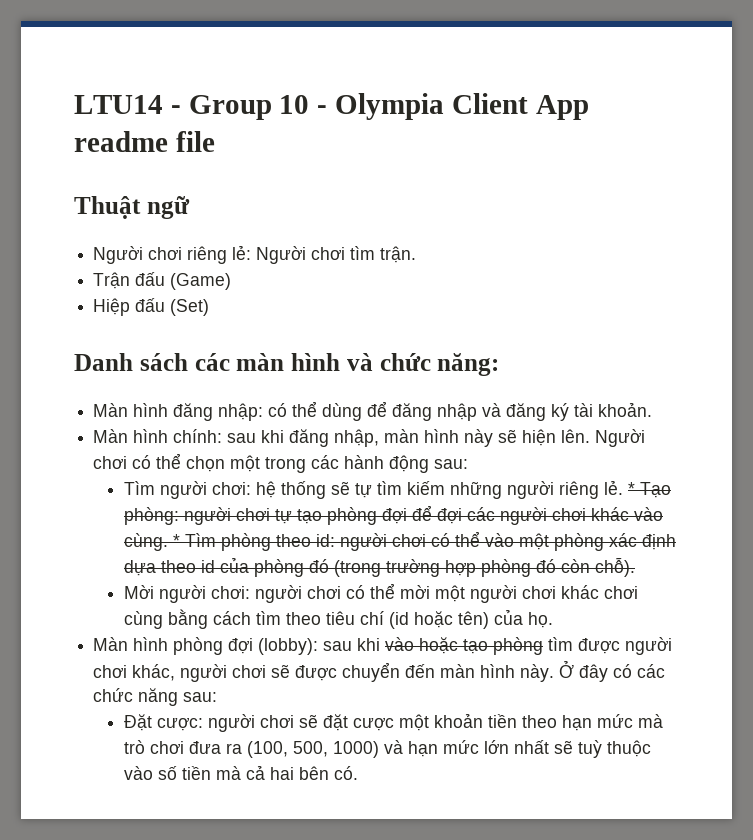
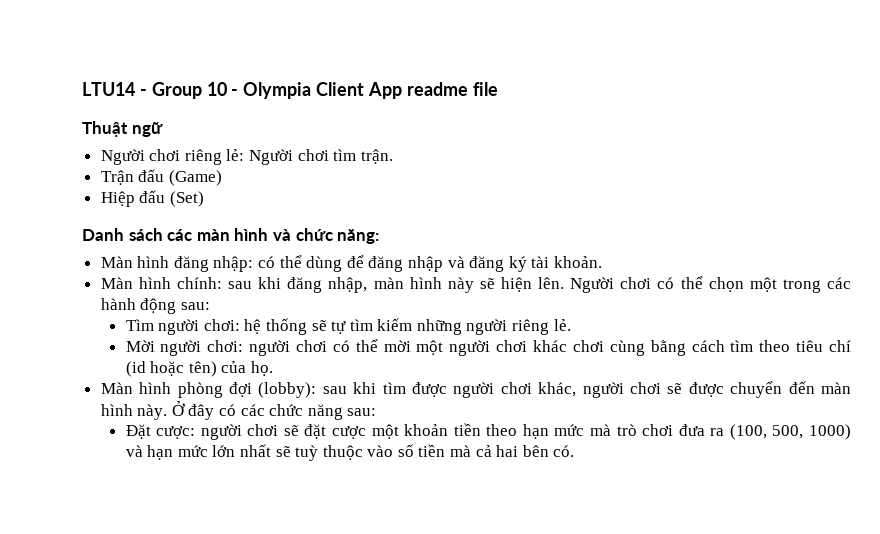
[627,482,671,498] [123,505,663,525] [123,531,676,551] [123,557,635,577] * Tạo phòng: người chơi tự tạo phòng đợi để đợi các người chơi khác vào cùng. * Tìm phòng theo id: người chơi có thể vào một phòng xác định dựa theo id của phòng đó (trong trường hợp phòng đó còn chỗ). -> (571, 325) none
[385,637,544,655] vào hoặc tạo phòng -> (377, 388) none

